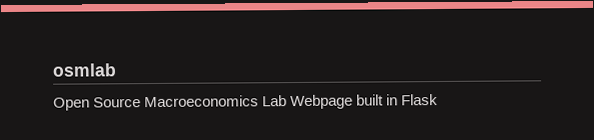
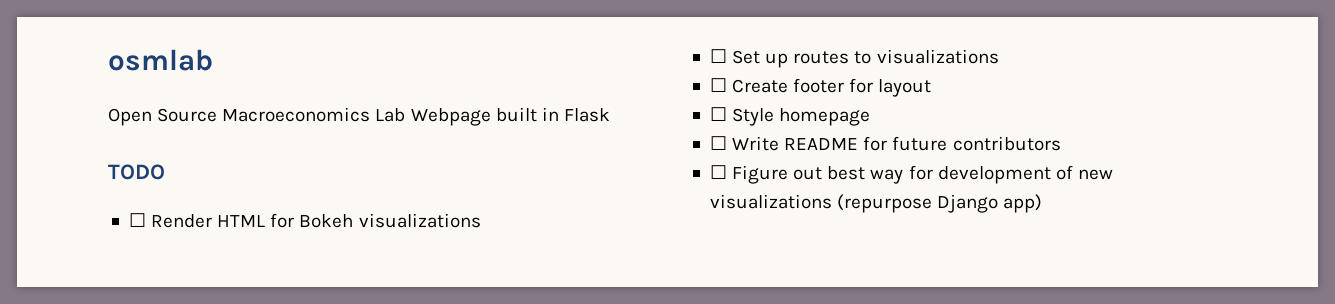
(439, 100) none -> [108,164,165,180] [128,213,481,228] [709,49,999,68] [709,78,932,97] [709,107,871,126] [709,136,1061,151] [709,165,1113,184] [709,194,1043,213] // TODO // ☐ Render HTML for Bokeh visualizations // ☐ Set up routes to visualizations // ☐ Create footer for layout // ☐ Style homepage // ☐ Write README for future contributors // ☐ Figure out best way for development of new visualizations (repurpose Django app)

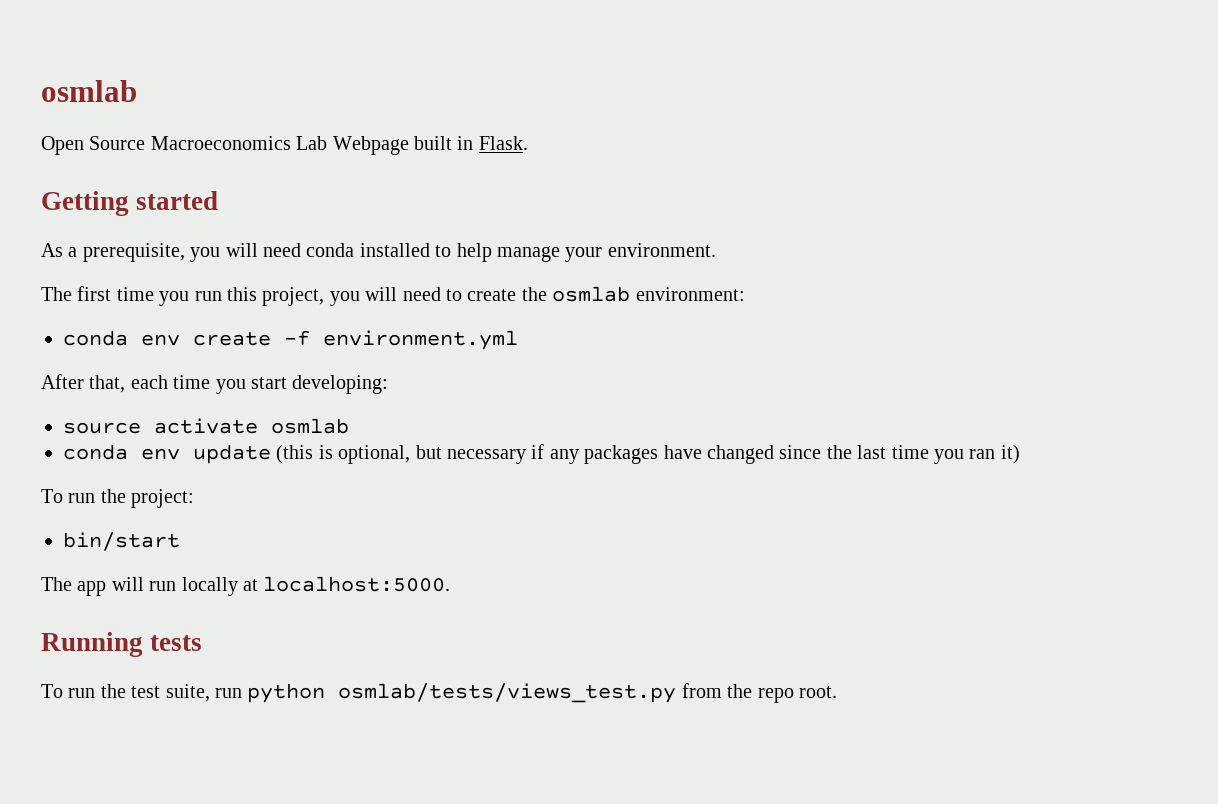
[563,108,610,122] [108,164,165,180] [128,213,481,228] [709,49,999,68] [709,78,932,97] [709,107,871,126] [709,136,1061,151] [709,165,1113,184] [709,194,1043,213] Flask // TODO // ☐ Render HTML for Bokeh visualizations // ☐ Set up routes to visualizations // ☐ Create footer for layout // ☐ Style homepage // ☐ Write README for future contributors // ☐ Figure out best way for development of new visualizations (repurpose Django app) -> [478,136,528,150] [41,191,219,216] [41,243,716,262] [41,286,745,306] [63,330,518,350] [41,374,389,394] [63,418,349,434] [63,444,1020,464] [41,489,195,508] [63,532,180,551] [41,576,451,596] [41,632,203,657] [41,683,837,703] Flask. // Getting started // As a prerequisite, you will need conda installed to help manage your environment. // The first time you run this project, you will need to create the osmlab environment: // conda env create -f environment.yml // After that, each time you start developing: // source activate osmlab // conda env update (this is optional, but necessary if any packages have changed since the last time you ran it) // To run the project: // bin/start // The app will run locally at localhost:5000. // Running tests // To run the test suite, run python osmlab/tests/views_test.py from the repo root.

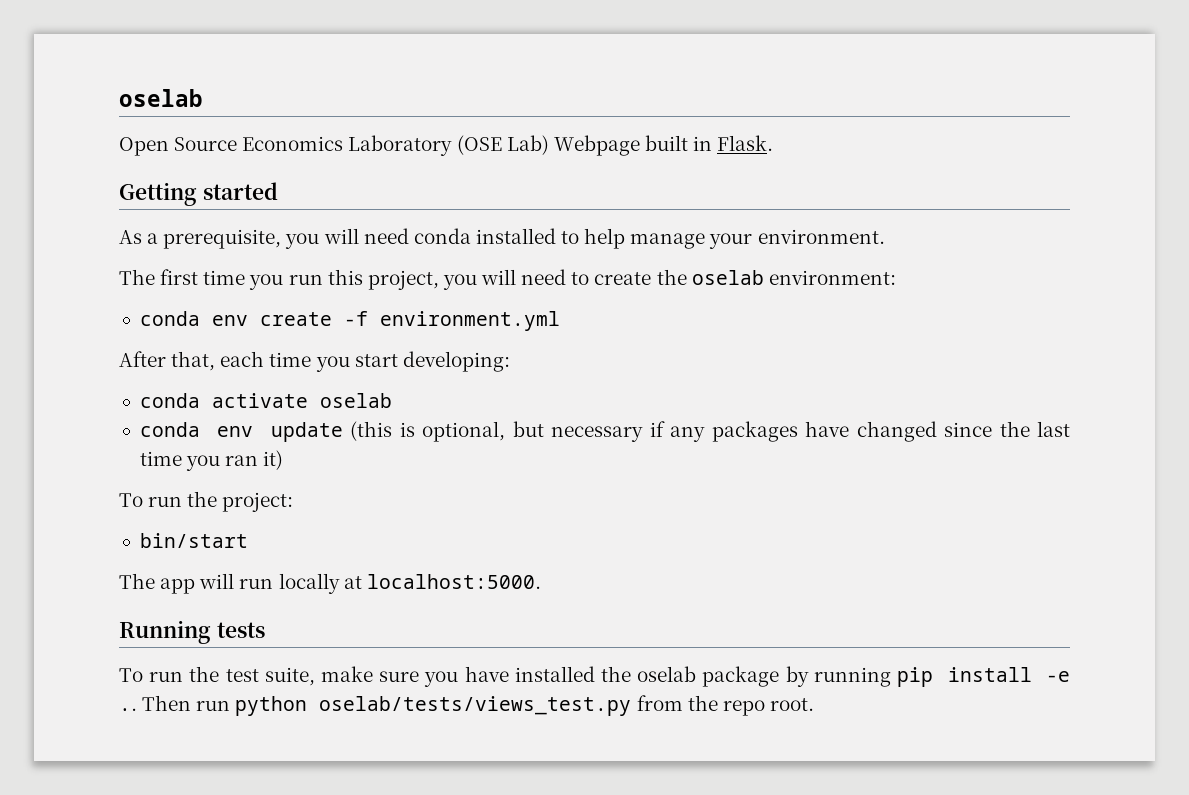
[41,80,137,102] osmlab -> [119,89,203,107] oselab
[150,136,328,150] Macroeconomics Lab -> [242,135,549,156] Economics Laboratory (OSE Lab)
[552,286,631,302] osmlab -> [691,270,764,285] oselab
[63,418,349,434] source activate osmlab -> [139,393,392,408] conda activate oselab
(210, 693) none -> [320,666,1070,687] [119,695,192,711] make sure you have installed the oselab package by running pip install -e .. Then
[338,683,677,703] osmlab/tests/views_test.py -> [319,696,632,716] oselab/tests/views_test.py

